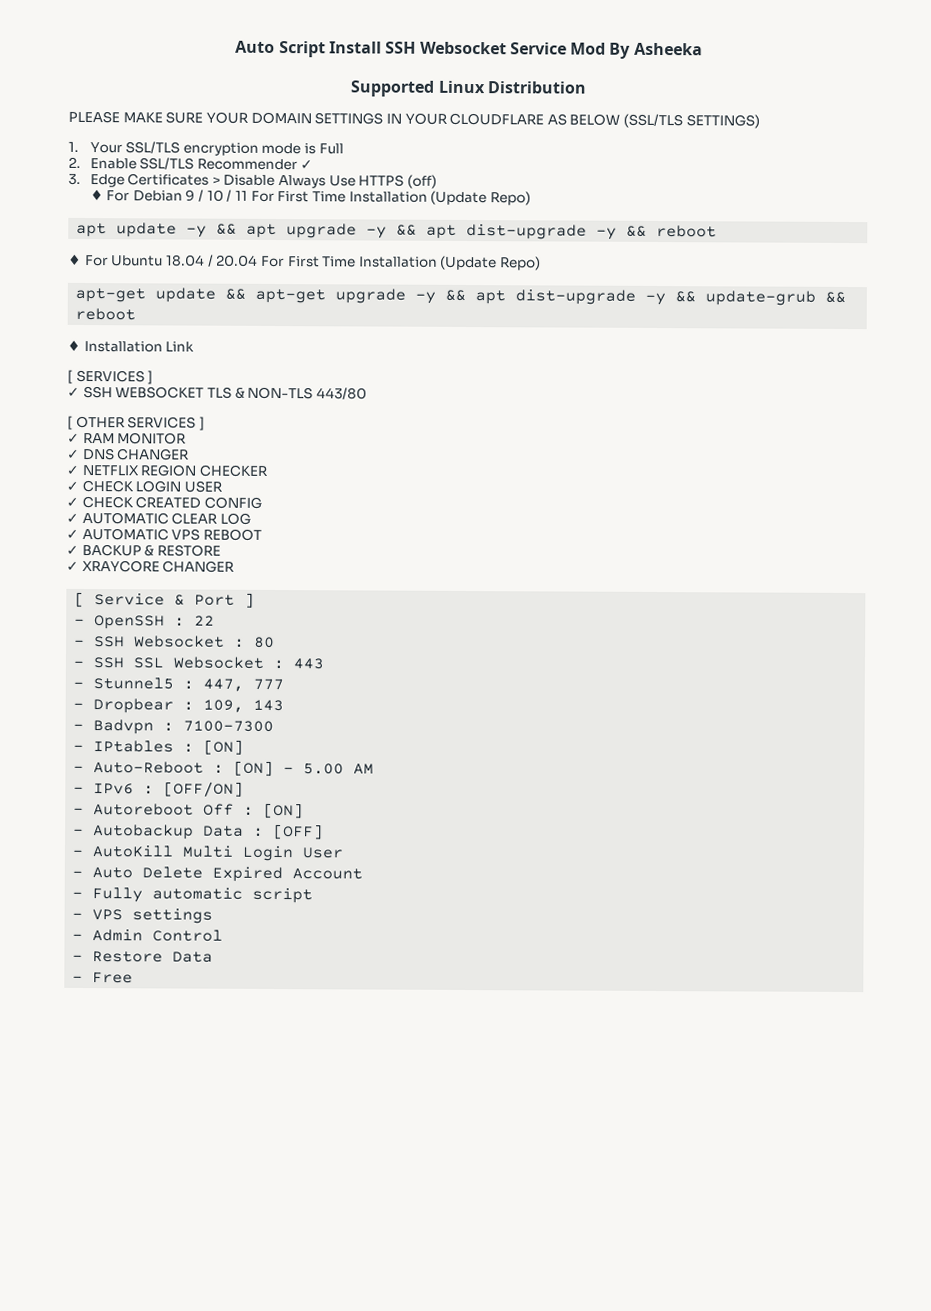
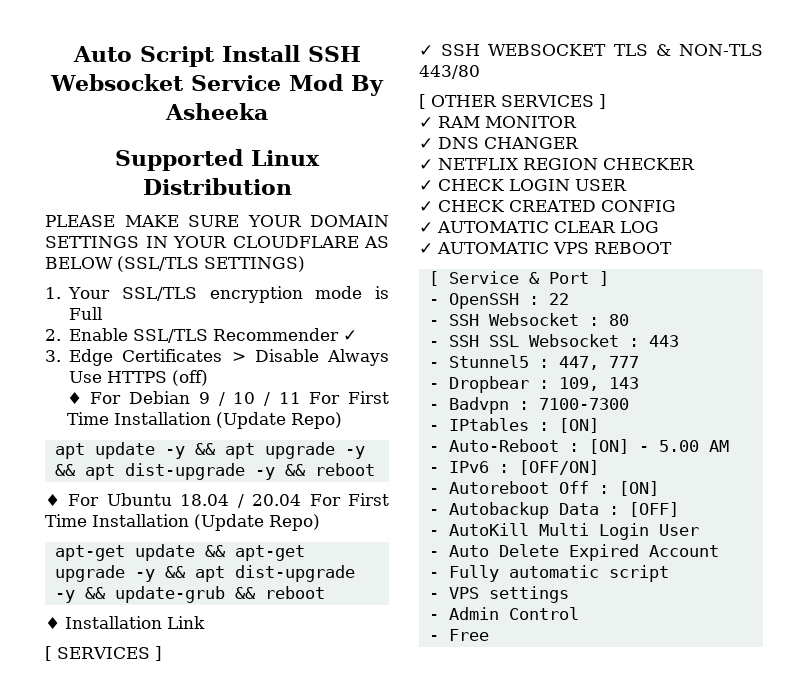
[66,543,221,557] [66,559,236,573] // ✓ BACKUP & RESTORE // ✓ XRAYCORE CHANGER -> (672, 248) none
[72,951,214,963] // - Restore Data -> (579, 613) none

